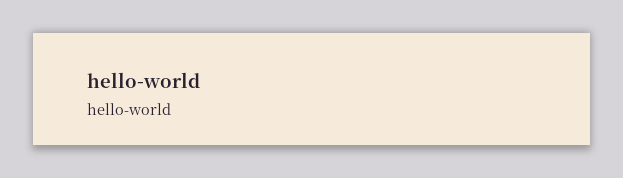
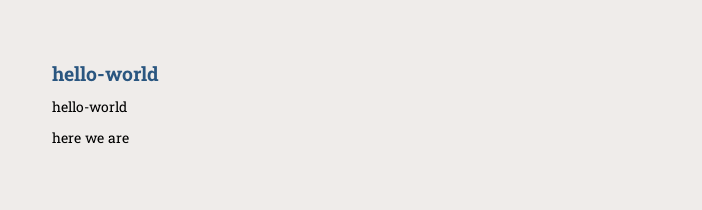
(171, 109) none -> [52,132,129,144] // here we are

